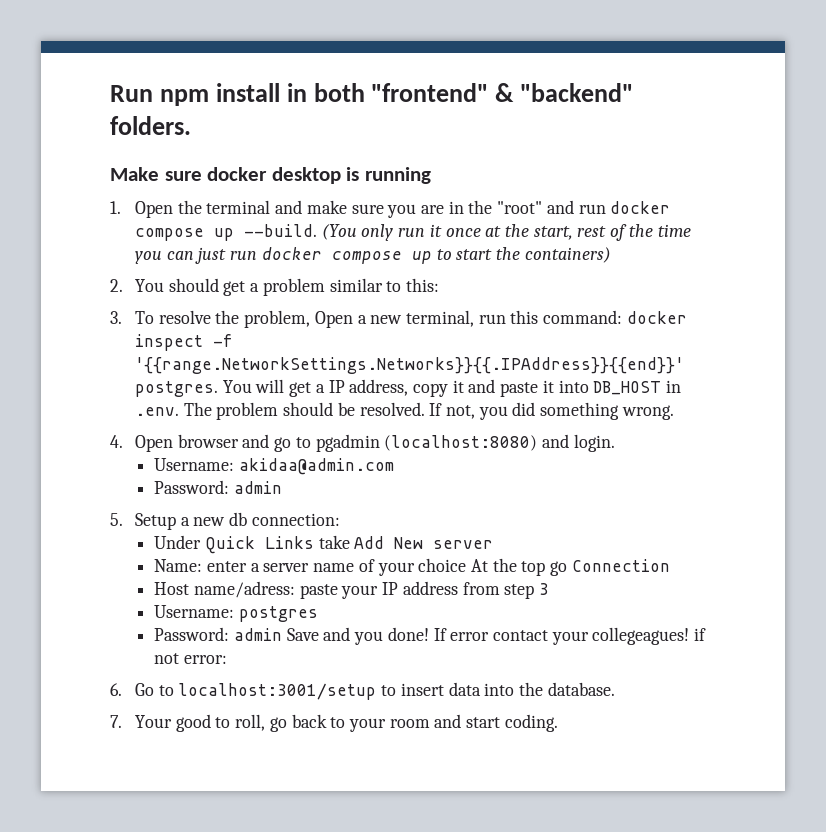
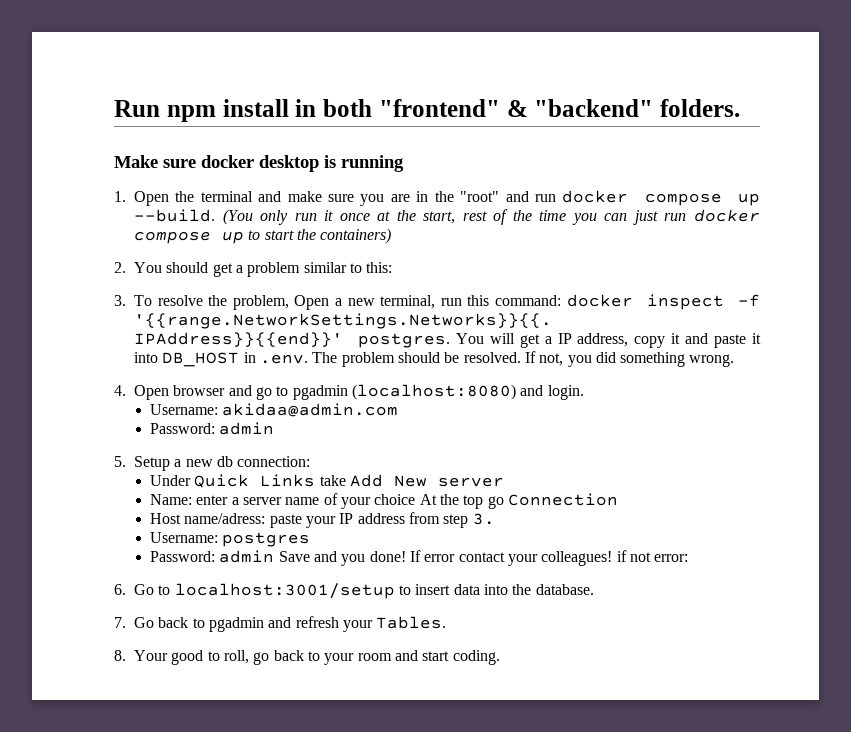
[538,583,549,595] 3 -> [472,513,495,525] 3.
[592,627,690,645] collegeagues! -> [541,551,613,566] colleagues!
(122, 721) none -> [134,616,447,632] [114,650,126,661] Go back to pgadmin and refresh your Tables. // 8.

